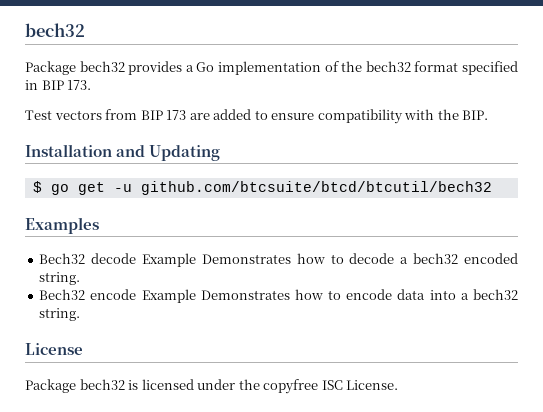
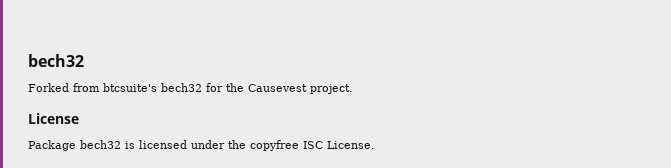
[25,61,519,75] [25,80,92,90] [25,109,489,124] [25,144,221,161] [32,181,492,195] [25,217,99,234] [39,253,518,267] [39,272,81,285] [39,289,518,303] [39,308,81,321] Package bech32 provides a Go implementation of the bech32 format specified in BIP 173. // Test vectors from BIP 173 are added to ensure compatibility with the BIP. // Installation and Updating // $ go get -u github.com/btcsuite/btcd/btcutil/bech32 // Examples // Bech32 decode Example Demonstrates how to decode a bech32 encoded string. // Bech32 encode Example Demonstrates how to encode data into a bech32 string. -> [28,83,353,94] Forked from btcsuite's bech32 for the Causevest project.

